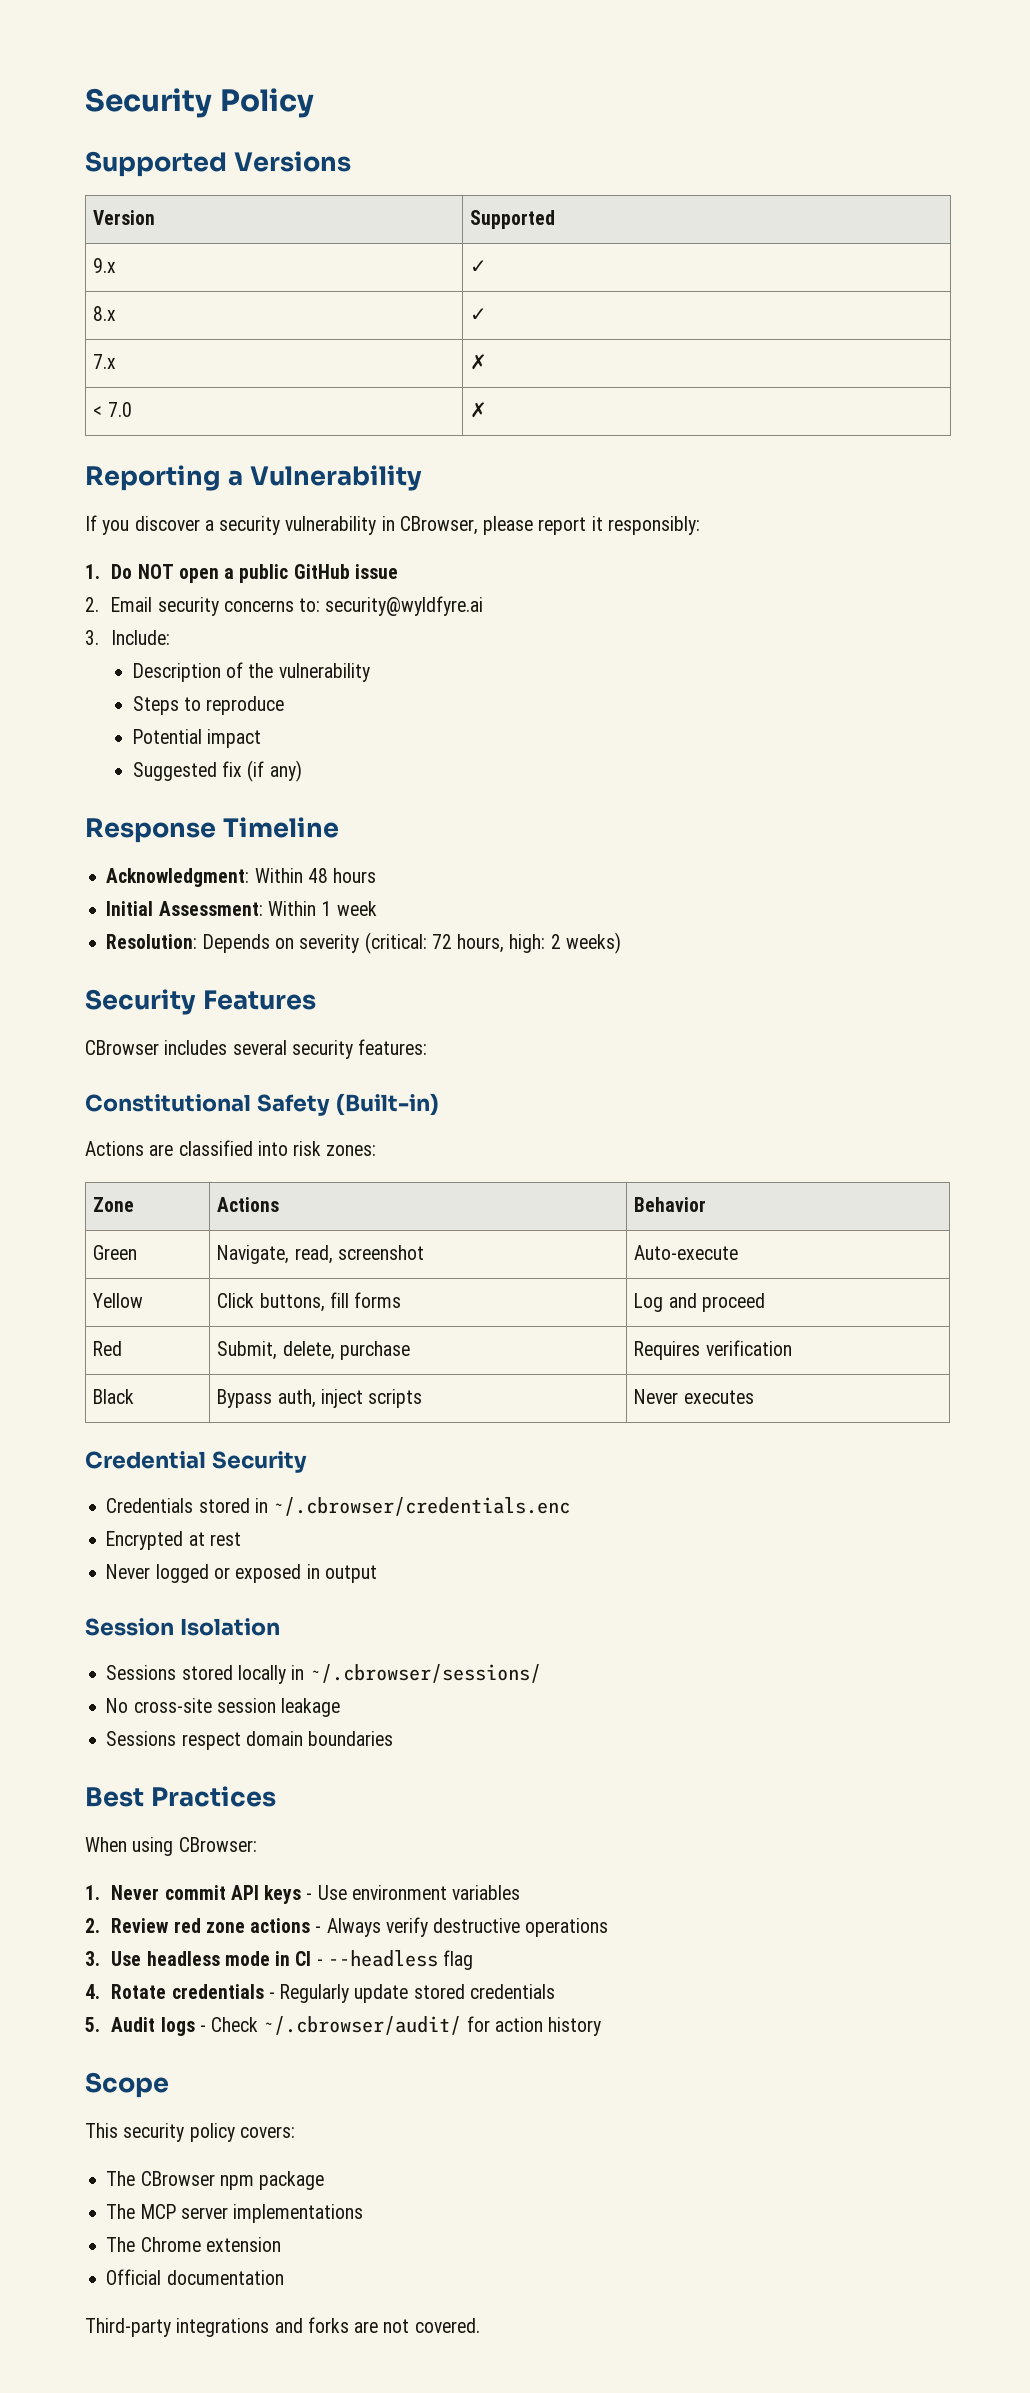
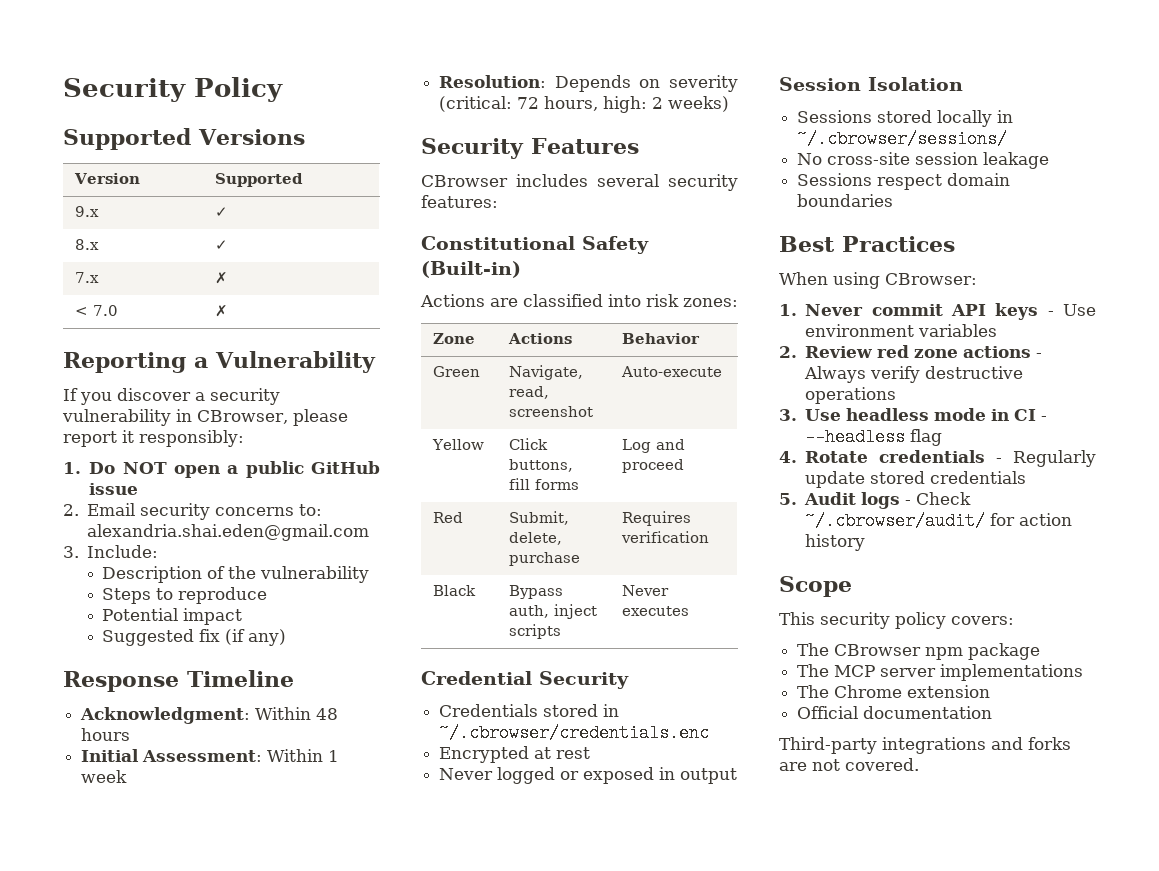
[325,596,484,616] security@wyldfyre.ai -> [87,524,370,541] alexandria.shai.eden@gmail.com

